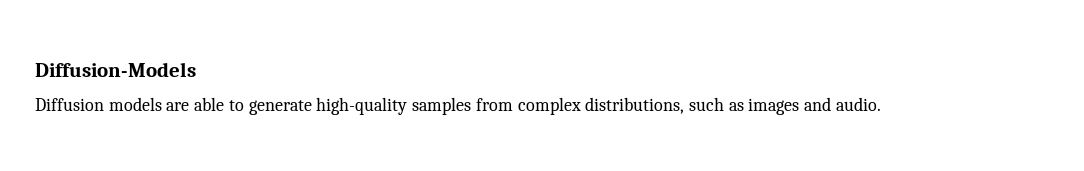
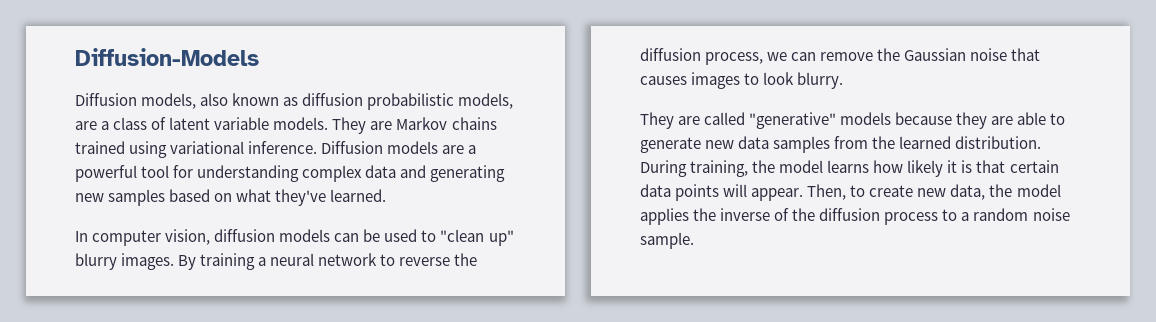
[108,97,881,115] models are able to generate high-quality samples from complex distributions, such as images and audio. -> [141,93,514,110] [75,117,497,134] [75,141,477,158] [75,165,506,182] [75,189,387,206] [75,229,514,246] [75,253,478,270] [640,48,1041,65] [640,72,844,89] [640,112,1066,129] [640,136,1042,153] [640,160,1059,177] [640,184,1061,201] [640,208,1070,225] [640,232,694,249] models, also known as diffusion probabilistic models, are a class of latent variable models. They are Markov chains trained using variational inference. Diffusion models are a powerful tool for understanding complex data and generating new samples based on what they've learned. // In computer vision, diffusion models can be used to "clean up" blurry images. By training a neural network to reverse the diffusion process, we can remove the Gaussian noise that causes images to look blurry. // They are called "generative" models because they are able to generate new data samples from the learned distribution. During training, the model learns how likely it is that certain data points will appear. Then, to create new data, the model applies the inverse of the diffusion process to a random noise sample.

